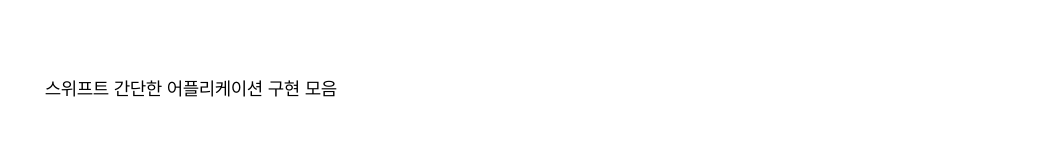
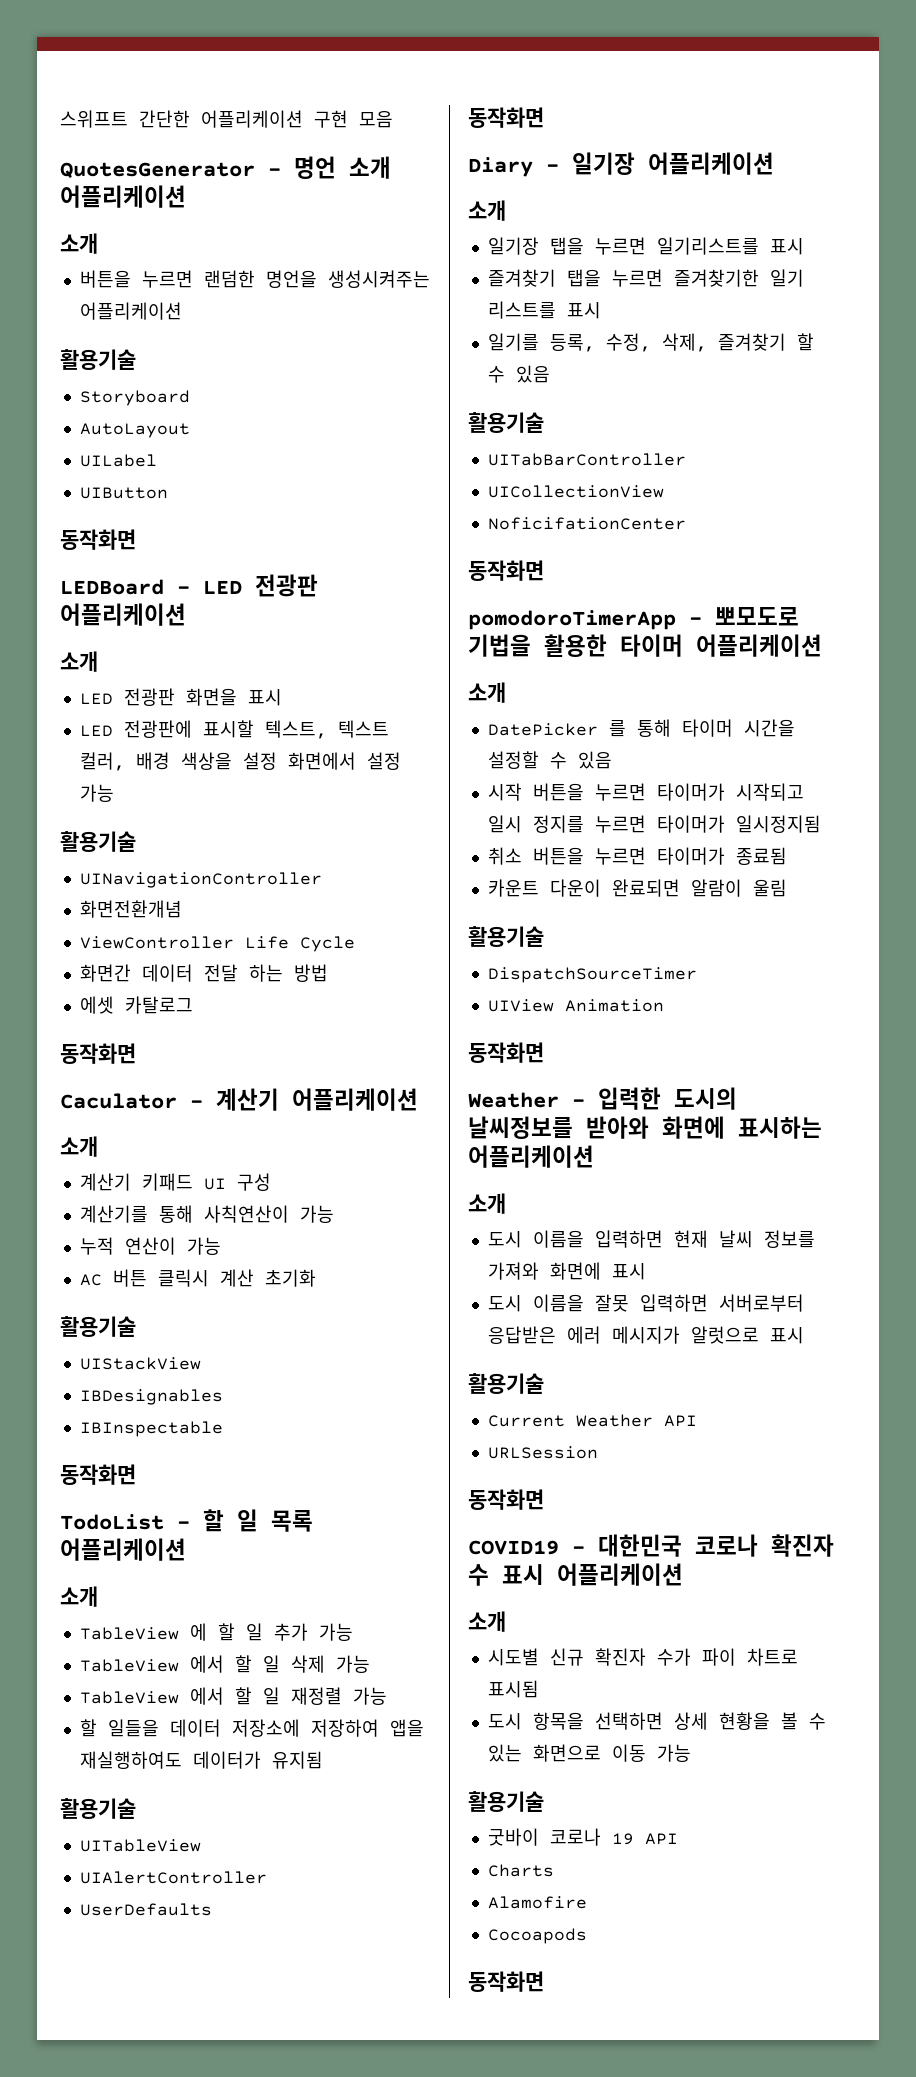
(337, 88) none -> [60,156,391,179] [60,185,186,208] [60,233,98,254] [79,270,430,288] [79,302,182,320] [60,349,136,370] [79,390,190,406] [79,423,190,438] [79,454,157,467] [79,487,168,499] [60,529,136,550] [60,574,318,597] [60,603,186,626] [60,651,98,672] [79,688,282,706] [79,720,389,739] [79,752,401,771] [79,784,114,802] [60,831,136,852] [79,872,322,888] [79,900,182,918] [79,936,355,952] [79,964,328,982] [79,996,193,1014] [60,1043,136,1064] [60,1088,418,1111] [60,1136,98,1157] [79,1173,271,1191] [79,1205,334,1223] [79,1237,221,1255] [79,1269,316,1287] [60,1316,136,1337] [79,1357,201,1370] [79,1389,223,1405] [79,1421,223,1437] [60,1464,136,1485] [60,1509,313,1532] [60,1538,186,1561] [60,1586,98,1607] [79,1623,353,1641] [79,1655,370,1673] [79,1687,387,1705] [79,1719,424,1737] [79,1751,323,1769] [60,1798,136,1819] [79,1839,201,1852] [79,1871,267,1884] [79,1903,212,1916] [468,107,544,128] [468,152,774,177] [468,200,506,221] [487,237,804,255] [487,269,804,287] [487,301,601,319] [487,333,814,352] [487,365,550,383] [468,412,544,433] [487,453,686,466] [487,485,664,498] [487,517,686,530] [468,560,544,581] [468,607,799,630] [468,634,822,657] [468,682,506,703] [487,719,795,737] [487,751,612,769] [487,783,804,801] [487,815,821,833] [487,847,787,865] [487,879,787,897] [468,926,544,947] [487,967,697,983] [487,999,664,1012] [468,1042,544,1063] [468,1087,737,1110] [468,1116,822,1139] [468,1145,594,1168] [468,1193,506,1214] [487,1230,815,1248] [487,1262,646,1280] [487,1294,804,1312] [487,1326,804,1344] [468,1373,544,1394] [487,1414,697,1427] [487,1446,598,1459] [468,1489,544,1510] [468,1534,834,1557] [468,1563,683,1586] [468,1611,506,1632] [487,1648,798,1666] [487,1680,539,1698] [487,1712,826,1730] [487,1744,691,1762] [468,1791,544,1812] [487,1828,678,1846] [487,1864,554,1877] [487,1896,587,1909] [487,1928,587,1944] [468,1971,544,1992] // QuotesGenerator - 명언 소개 어플리케이션 // 소개 // 버튼을 누르면 랜덤한 명언을 생성시켜주는 어플리케이션 // 활용기술 // Storyboard // AutoLayout // UILabel // UIButton // 동작화면 // LEDBoard - LED 전광판 어플리케이션 // 소개 // LED 전광판 화면을 표시 // LED 전광판에 표시할 텍스트, 텍스트 컬러, 배경 색상을 설정 화면에서 설정 가능 // 활용기술 // UINavigationController // 화면전환개념 // ViewController Life Cycle // 화면간 데이터 전달 하는 방법 // 에셋 카탈로그 // 동작화면 // Caculator - 계산기 어플리케이션 // 소개 // 계산기 키패드 UI 구성 // 계산기를 통해 사칙연산이 가능 // 누적 연산이 가능 // AC 버튼 클릭시 계산 초기화 // 활용기술 // UIStackView // IBDesignables // IBInspectable // 동작화면 // TodoList - 할 일 목록 어플리케이션 // 소개 // TableView 에 할 일 추가 가능 // TableView 에서 할 일 삭제 가능 // TableView 에서 할 일 재정렬 가능 // 할 일들을 데이터 저장소에 저장하여 앱을 재실행하여도 데이터가 유지됨 // 활용기술 // UITableView // UIAlertController // UserDefaults // 동작화면 // Diary - 일기장 어플리케이션 // 소개 // 일기장 탭을 누르면 일기리스트를 표시 // 즐겨찾기 탭을 누르면 즐겨찾기한 일기 리스트를 표시 // 일기를 등록, 수정, 삭제, 즐겨찾기 할 수 있음 // 활용기술 // UITabBarController // UICollectionView // NoficifationCenter // 동작화면 // pomodoroTimerApp - 뽀모도로 기법을 활용한 타이머 어플리케이션 // 소개 // DatePicker 를 통해 타이머 시간을 설정할 수 있음 // 시작 버튼을 누르면 타이머가 시작되고 일시 정지를 누르면 타이머가 일시정지됨 // 취소 버튼을 누르면 타이머가 종료됨 // 카운트 다운이 완료되면 알람이 울림 // 활용기술 // DispatchSourceTimer // UIView Animation // 동작화면 // Weather - 입력한 도시의 날씨정보를 받아와 화면에 표시하는 어플리케이션 // 소개 // 도시 이름을 입력하면 현재 날씨 정보를 가져와 화면에 표시 // 도시 이름을 잘못 입력하면 서버로부터 응답받은 에러 메시지가 알럿으로 표시 // 활용기술 // Current Weather API // URLSession // 동작화면 // COVID19 - 대한민국 코로나 확진자 수 표시 어플리케이션 // 소개 // 시도별 신규 확진자 수가 파이 차트로 표시됨 // 도시 항목을 선택하면 상세 현황을 볼 수 있는 화면으로 이동 가능 // 활용기술 // 굿바이 코로나 19 API // Charts // Alamofire // Cocoapods // 동작화면

